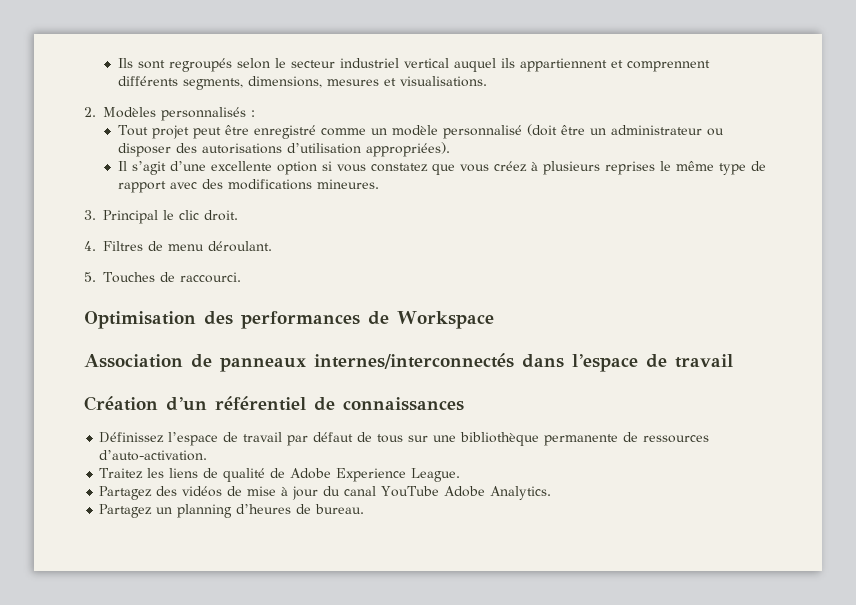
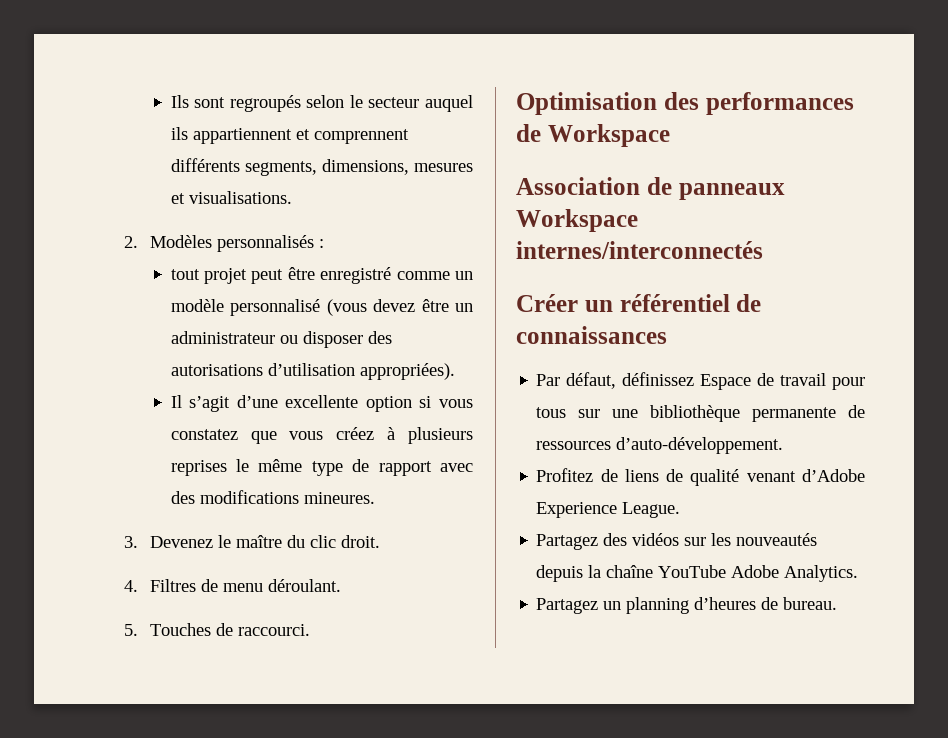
[339,58,449,68] industriel vertical -> (420, 102) none
[117,125,148,136] Tout -> [170,269,200,280] tout
[526,124,557,136] (doit -> [326,299,416,316] (vous devez
[103,210,174,224] Principal le -> [150,535,306,548] Devenez le maître du
(306, 364) none -> [516,209,638,232] Workspace
[522,354,733,372] [84,396,464,411] [99,432,373,446] dans l’espace de travail // Création d’un référentiel de connaissances // Définissez l’espace de travail par défaut de -> [516,294,762,312] [516,326,667,344] [536,372,865,390] // Créer un référentiel de connaissances // Par défaut, définissez Espace de travail pour
[99,450,208,461] [99,468,165,479] d’auto-activation. // Traitez les -> [616,437,784,454] [536,468,618,482] d’auto-développement. // Profitez de
[270,468,332,479] de Adobe -> [746,469,865,482] venant d’Adobe
[227,486,377,500] de mise à jour du canal -> [684,533,818,546] [536,565,654,582] sur les nouveautés depuis la chaîne

